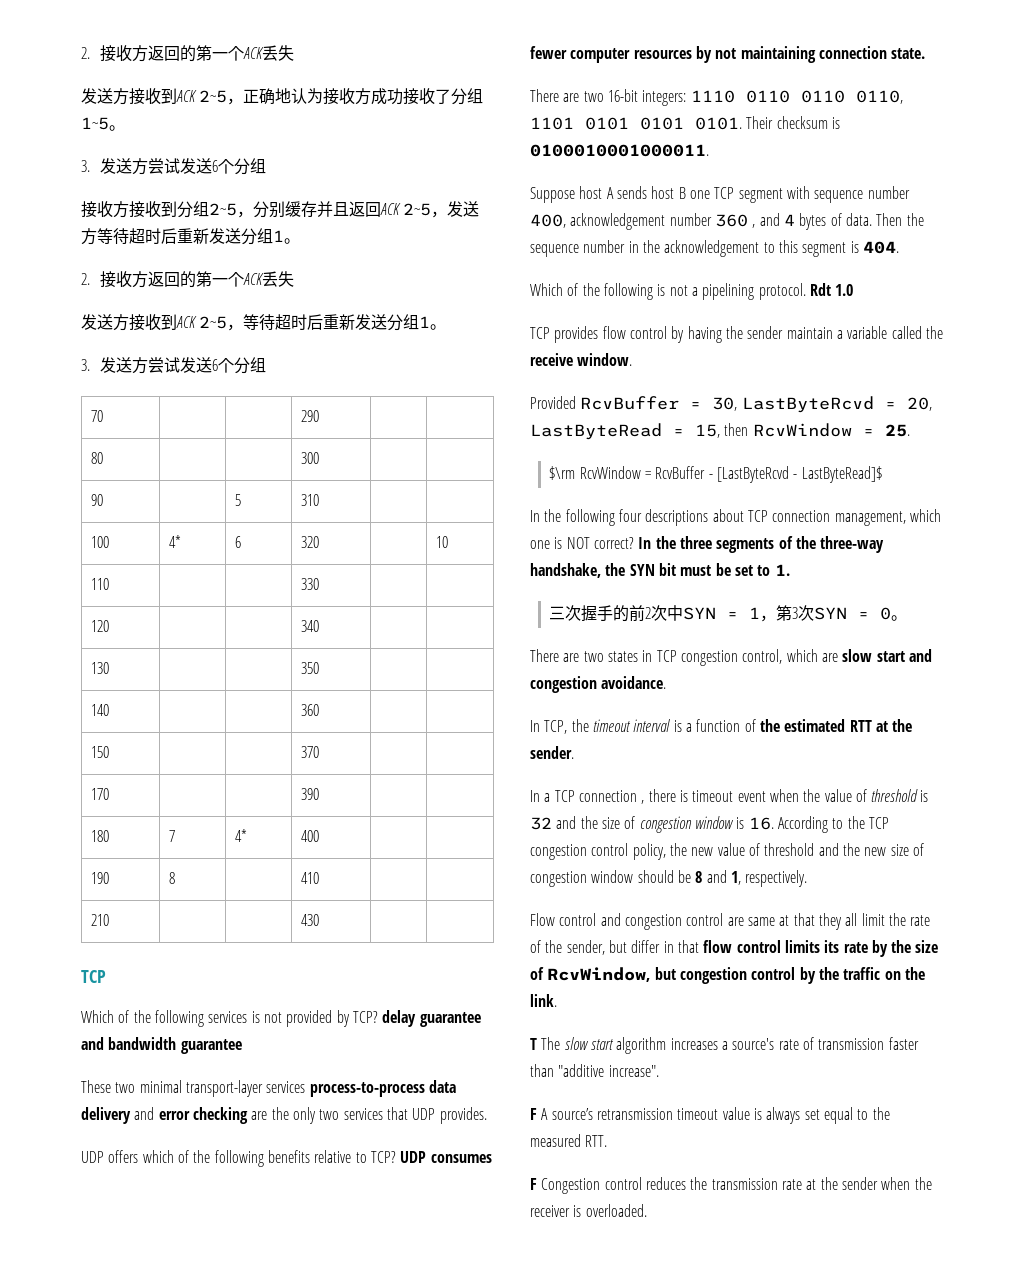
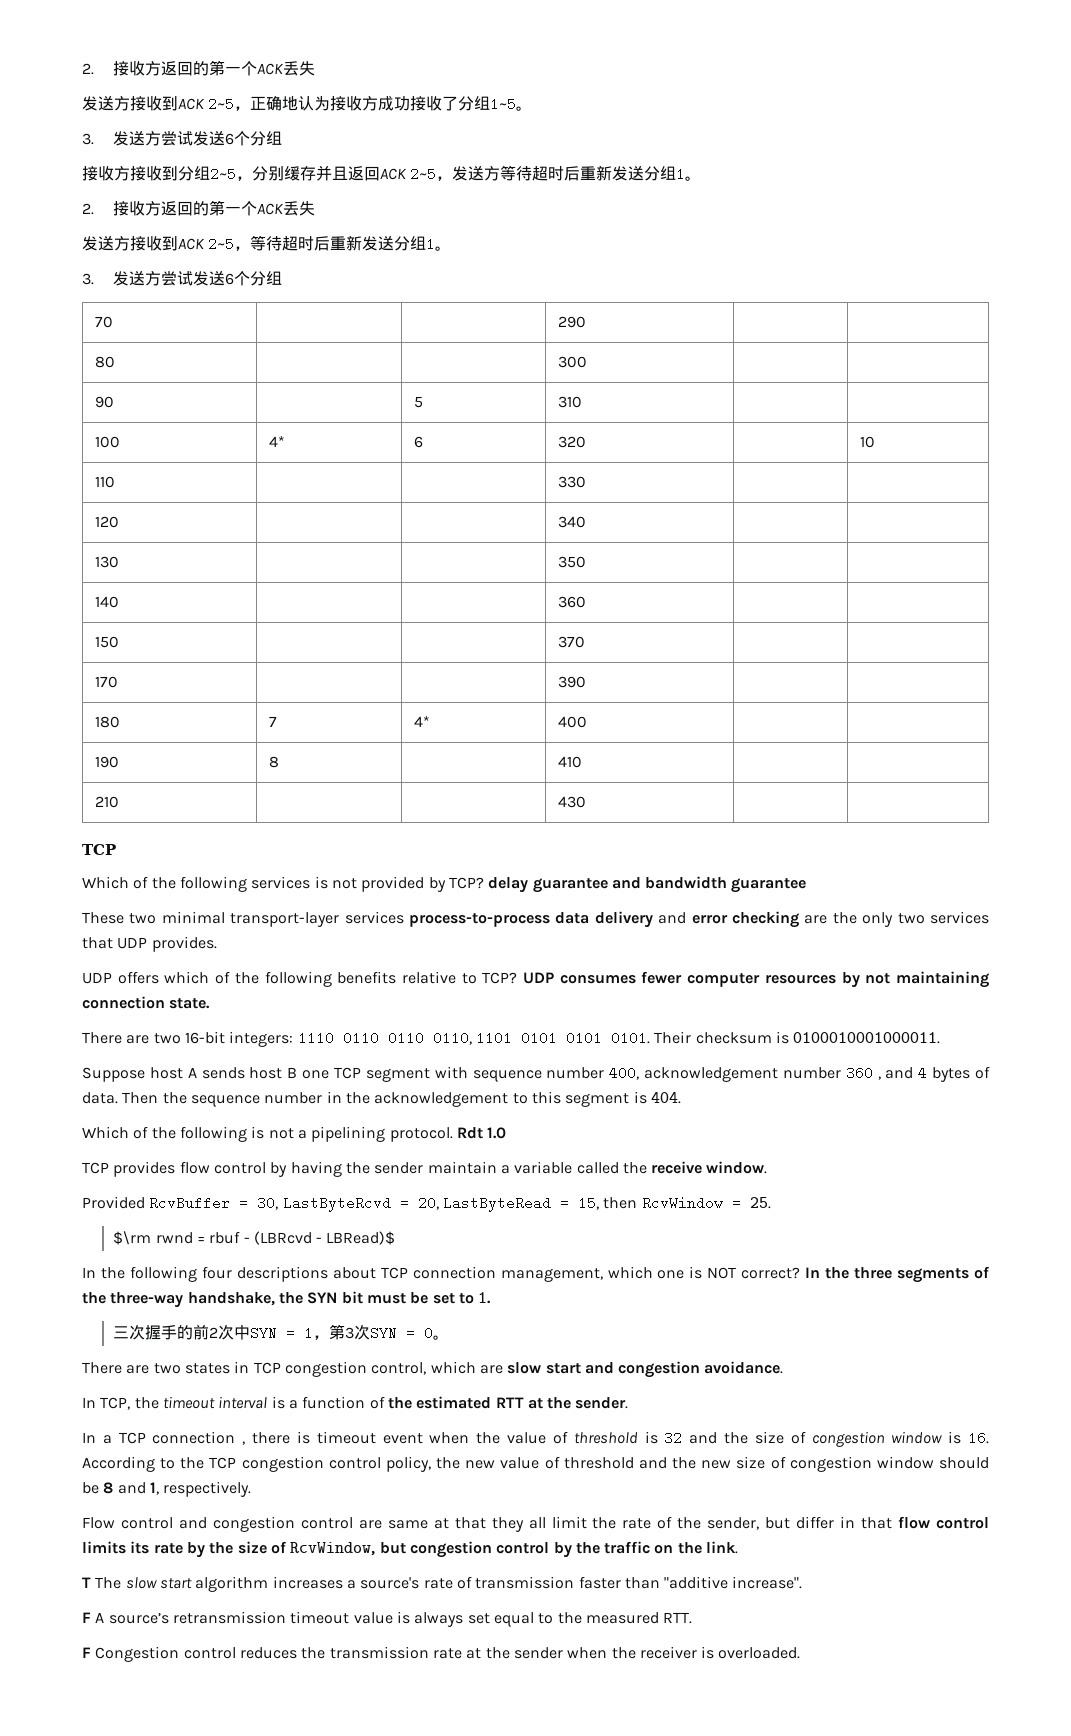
[579,466,882,483] RcvWindow = RcvBuffer - [LastByteRcvd - LastByteRead]$ -> [155,1231,396,1245] rwnd = rbuf - (LBRcvd - LBRead)$

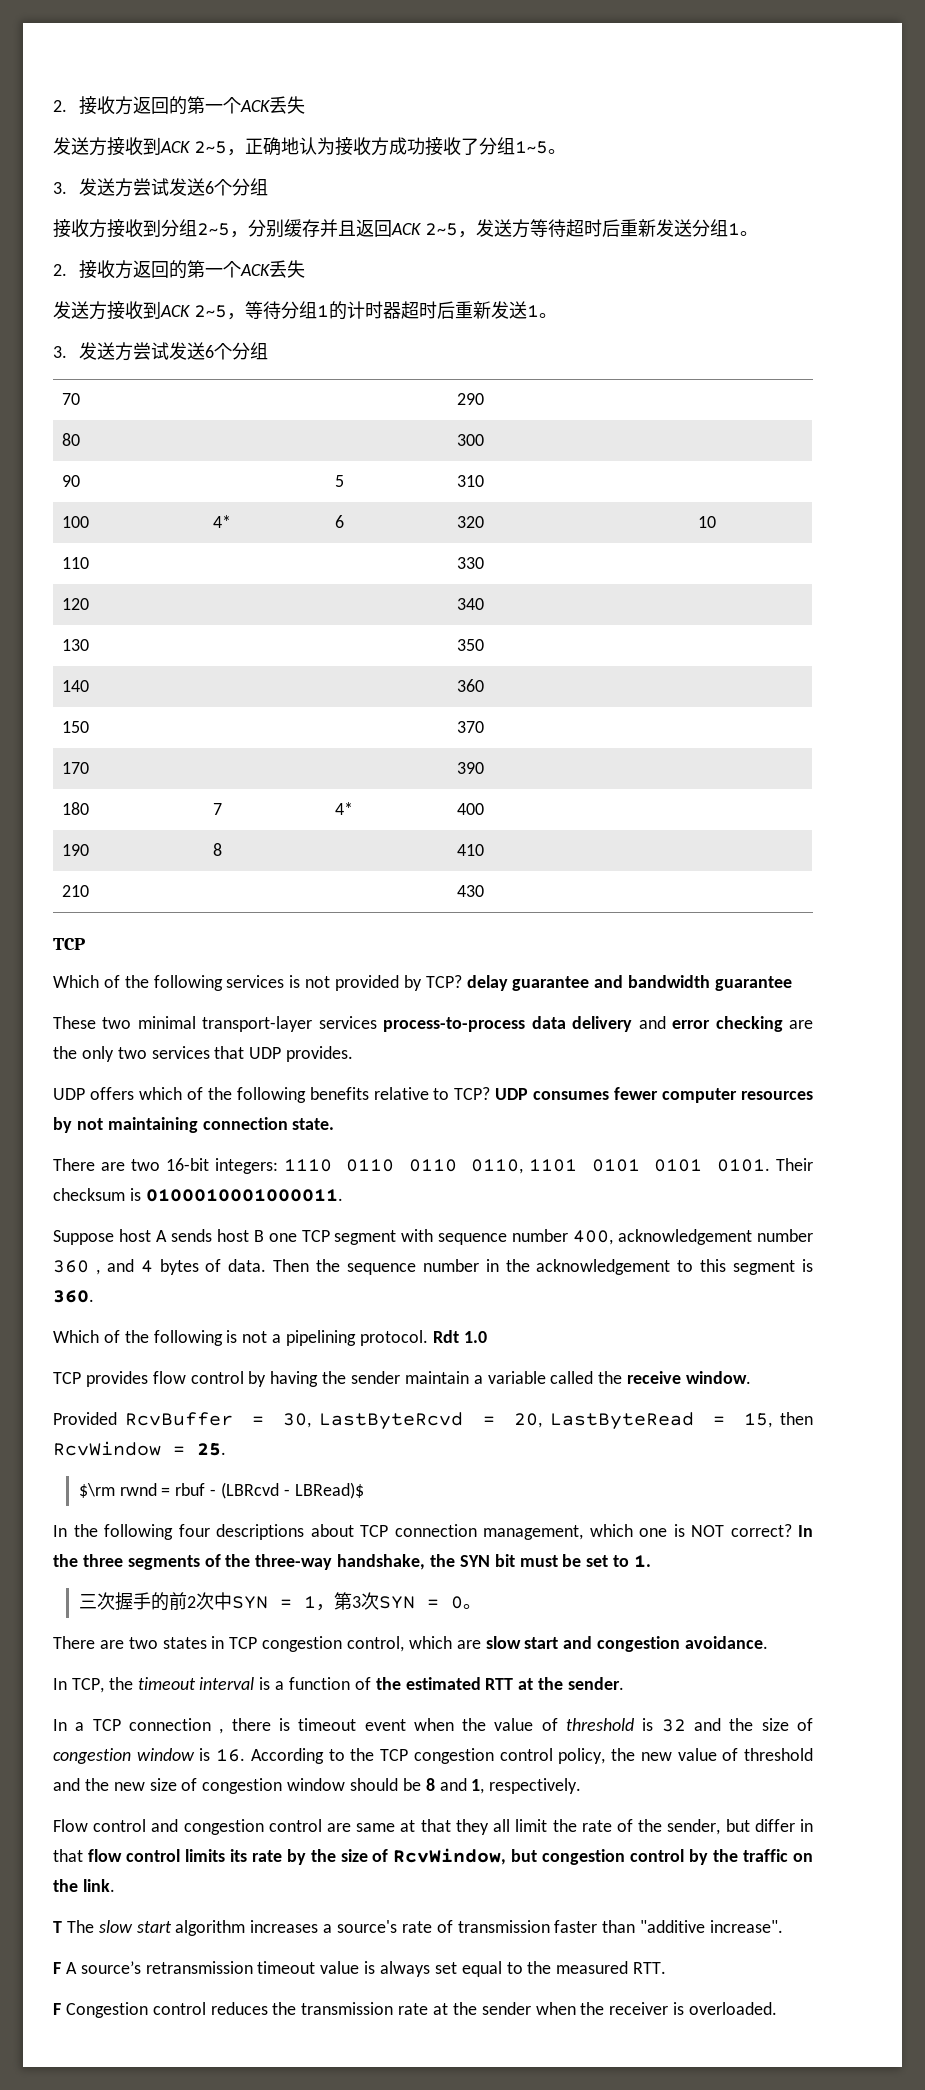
[282,235,427,251] 超时后重新发送分组 -> [280,301,527,320] 分组1的计时器超时后重新发送
[650,1092,681,1104] 404. -> [53,1290,94,1303] 360.

